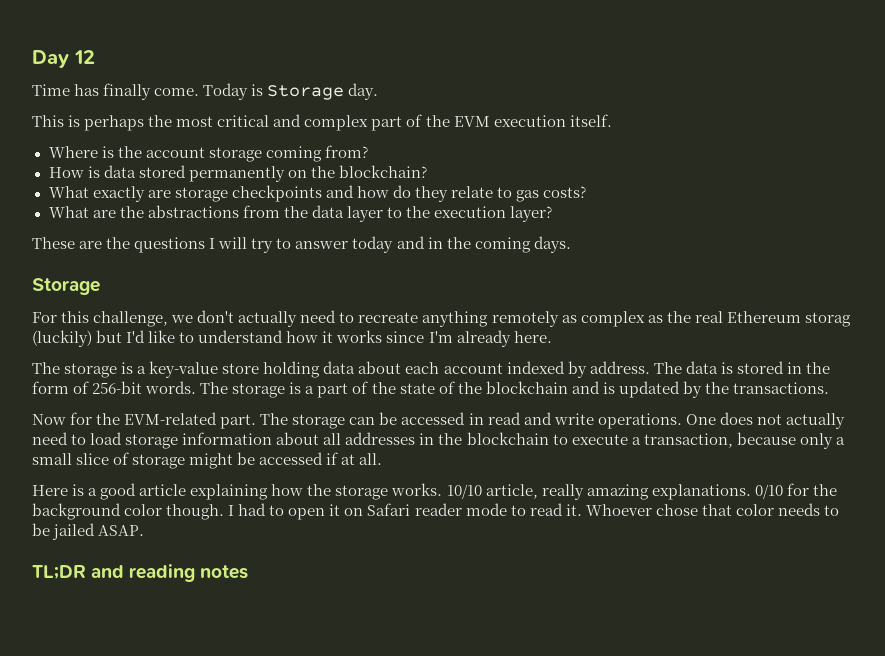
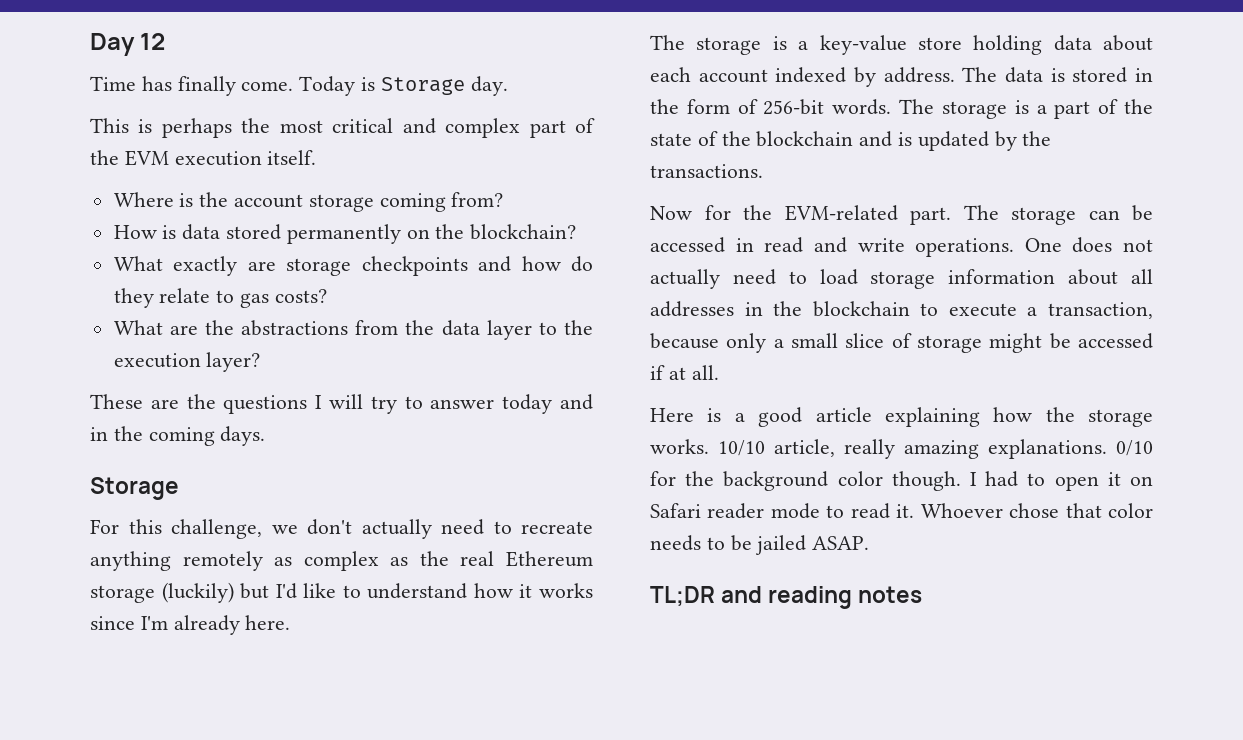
[804,312,851,327] storag -> [90,585,155,603] storage

